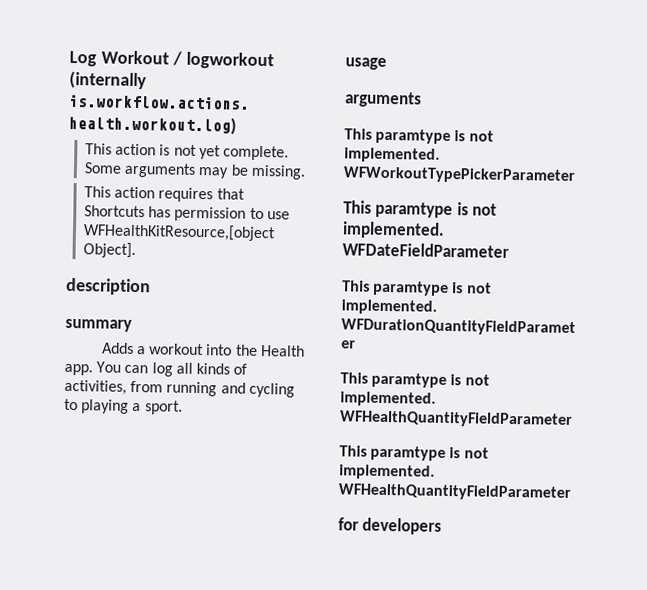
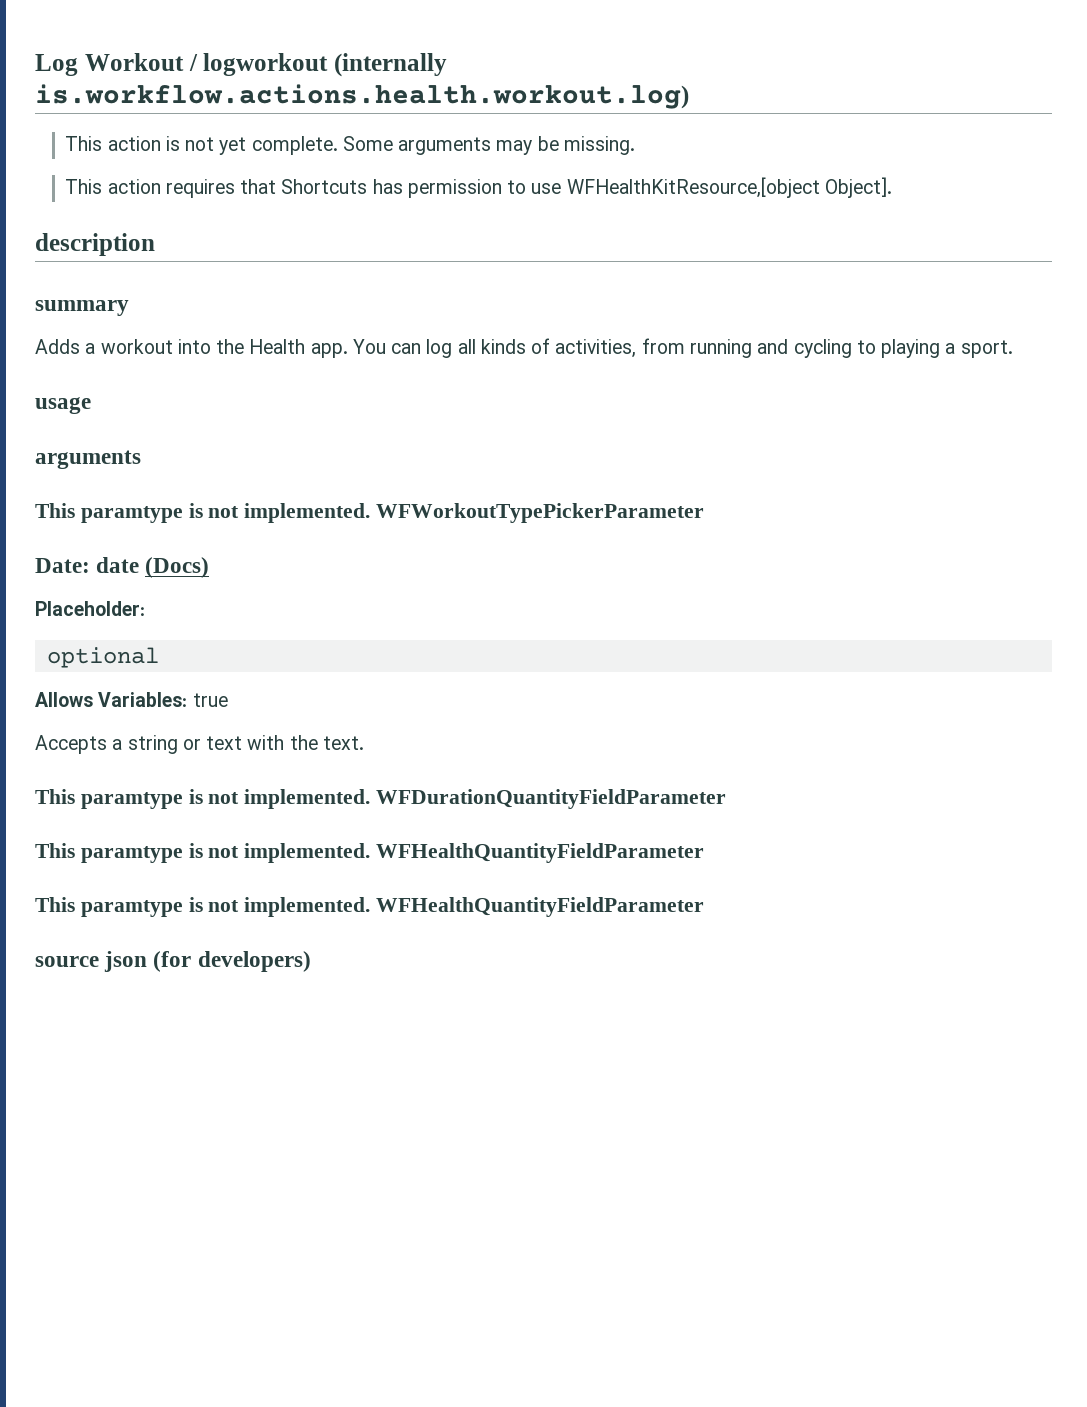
[343,200,498,219] [342,221,445,239] [342,242,509,258] This paramtype is not implemented. WFDateFieldParameter -> [35,557,210,578] [35,601,145,616] [46,647,159,668] [35,692,228,707] [35,735,364,754] Date: date (Docs) // Placeholder: // optional // Allows Variables: true // Accepts a string or text with the text.
[338,517,443,535] for developers -> [35,951,311,972] source json (for developers)

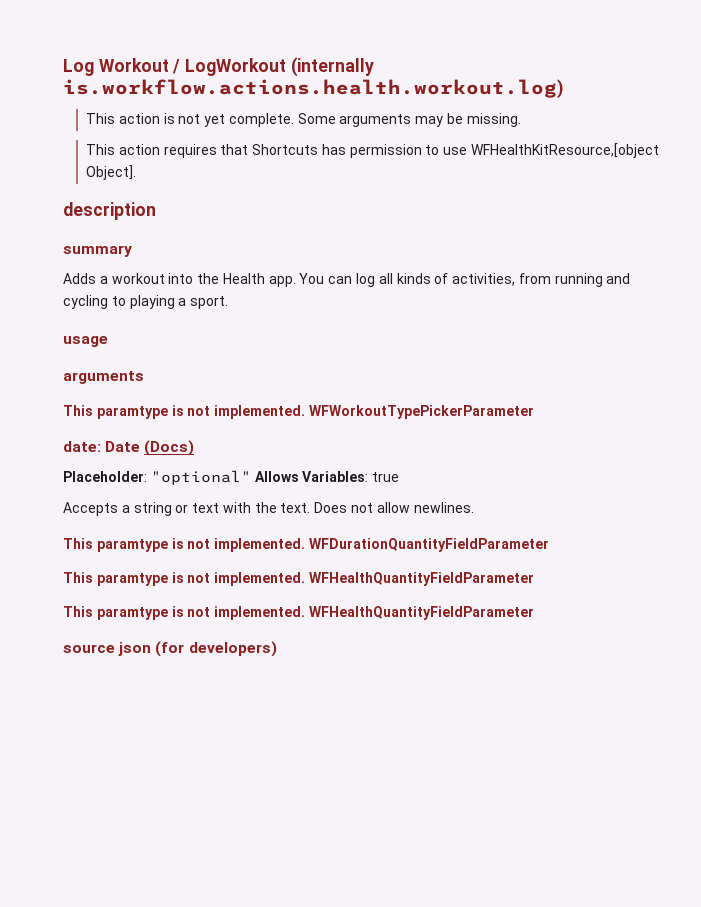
[203,53,329,76] logworkout -> [185,58,287,76] LogWorkout
[35,557,140,573] Date: date -> [63,441,141,452] date: Date
[46,647,159,668] // optional // -> [150,470,251,485] "optional"
(364, 743) none -> [314,502,474,513] Does not allow newlines.

